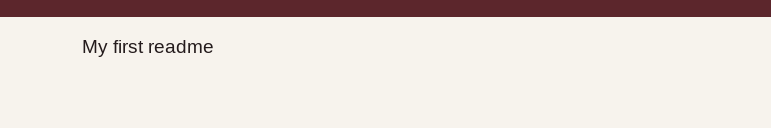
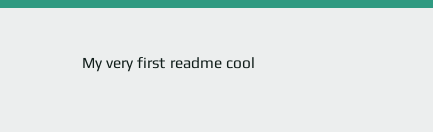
(108, 48) none -> [106,60,135,72] very
(215, 46) none -> [225,57,255,69] cool

